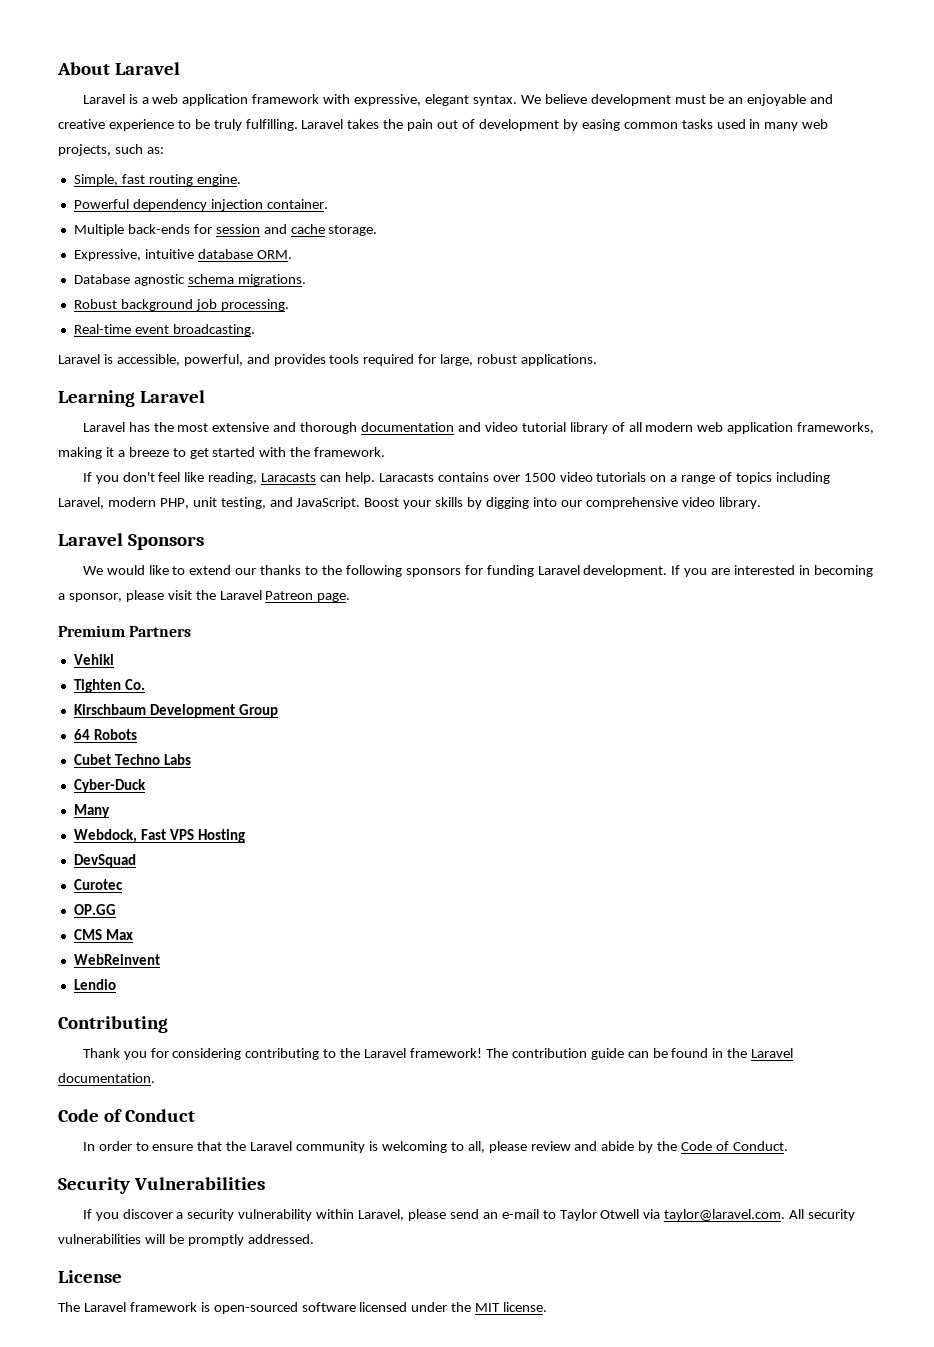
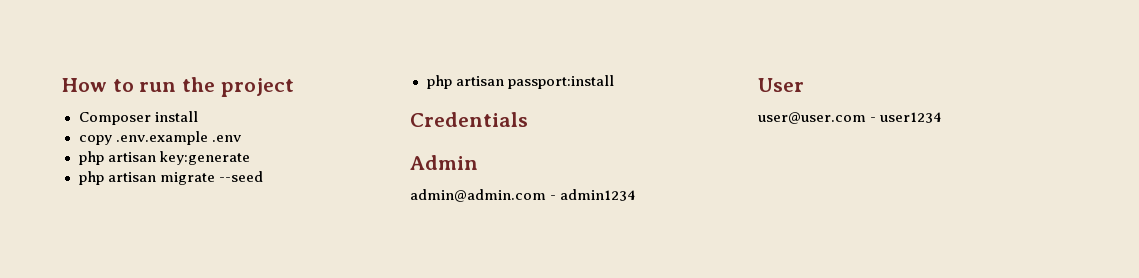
[57,62,180,75] [82,94,834,106] [58,119,829,131] [58,144,164,156] [73,174,241,186] [73,199,328,211] [73,224,378,236] [73,249,292,261] [73,274,306,286] [73,299,289,311] [73,324,255,336] [58,354,598,366] [58,390,205,407] [82,422,875,434] [58,447,386,459] [82,472,830,484] [58,497,761,509] [58,533,204,550] [82,565,873,577] [58,590,351,602] [58,625,192,637] [73,654,114,665] [73,679,145,693] [73,704,278,718] [73,729,137,740] [73,754,191,765] [73,779,146,793] [73,804,110,818] [73,829,245,843] [73,854,136,868] [73,879,123,890] [73,904,116,915] [73,929,133,940] [73,954,160,965] [73,979,116,990] [58,1016,168,1033] [82,1048,794,1060] [58,1073,155,1083] [58,1109,195,1122] [82,1141,788,1153] [58,1177,265,1194] [82,1209,856,1221] [58,1234,314,1246] [58,1270,122,1283] [58,1302,548,1314] About Laravel // Laravel is a web application framework with expressive, elegant syntax. We believe development must be an enjoyable and creative experience to be truly fulfilling. Laravel takes the pain out of development by easing common tasks used in many web projects, such as: // Simple, fast routing engine. // Powerful dependency injection container. // Multiple back-ends for session and cache storage. // Expressive, intuitive database ORM. // Database agnostic schema migrations. // Robust background job processing. // Real-time event broadcasting. // Laravel is accessible, powerful, and provides tools required for large, robust applications. // Learning Laravel // Laravel has the most extensive and thorough documentation and video tutorial library of all modern web application frameworks, making it a breeze to get started with the framework. // If you don't feel like reading, Laracasts can help. Laracasts contains over 1500 video tutorials on a range of topics including Laravel, modern PHP, unit testing, and JavaScript. Boost your skills by digging into our comprehensive video library. // Laravel Sponsors // We would like to extend our thanks to the following sponsors for funding Laravel development. If you are interested in becoming a sponsor, please visit the Laravel Patreon page. // Premium Partners // Vehikl // Tighten Co. // Kirschbaum Development Group // 64 Robots // Cubet Techno Labs // Cyber-Duck // Many // Webdock, Fast VPS Hosting // DevSquad // Curotec // OP.GG // CMS Max // WebReinvent // Lendio // Contributing // Thank you for considering contributing to the Laravel framework! The contribution guide can be found in the Laravel documentation. // Code of Conduct // In order to ensure that the Laravel community is welcoming to all, please review and abide by the Code of Conduct. // Security Vulnerabilities // If you discover a security vulnerability within Laravel, please send an e-mail to Taylor Otwell via taylor@laravel.com. All security vulnerabilities will be promptly addressed. // License // The Laravel framework is open-sourced software licensed under the MIT license. -> [62,77,294,97] [78,111,198,125] [78,131,242,145] [78,151,250,165] [78,171,263,185] [426,75,614,89] [410,112,528,127] [410,155,478,170] [410,189,637,202] [758,78,804,92] [758,112,943,124] How to run the project // Composer install // copy .env.example .env // php artisan key:generate // php artisan migrate --seed // php artisan passport:install // Credentials // Admin // admin@admin.com - admin1234 // User // user@user.com - user1234

